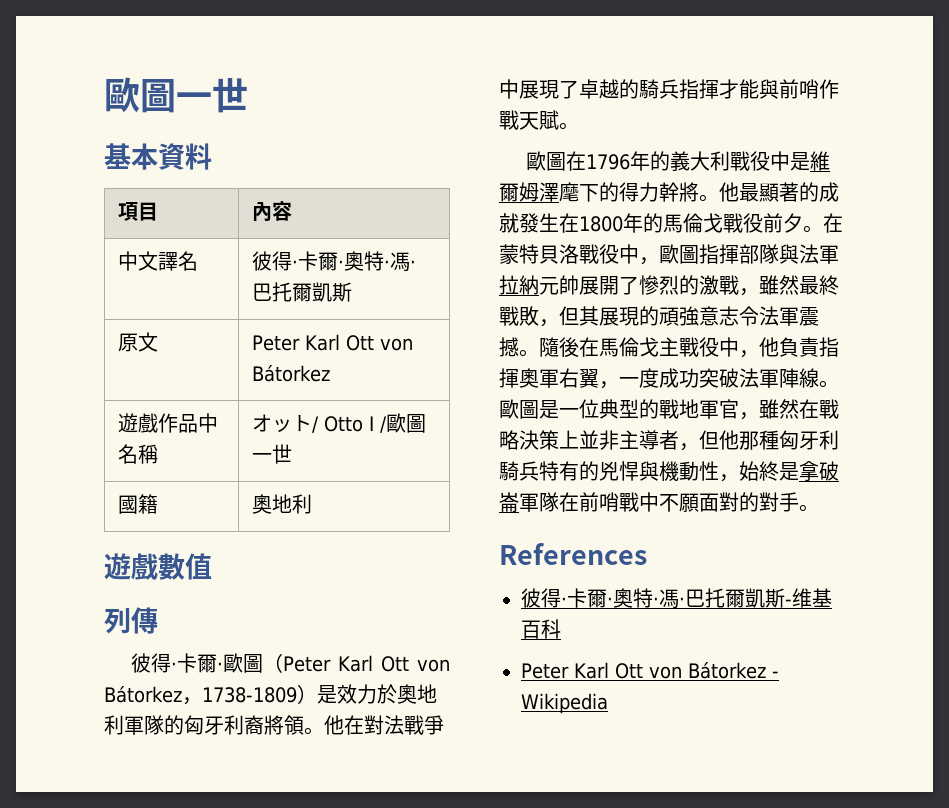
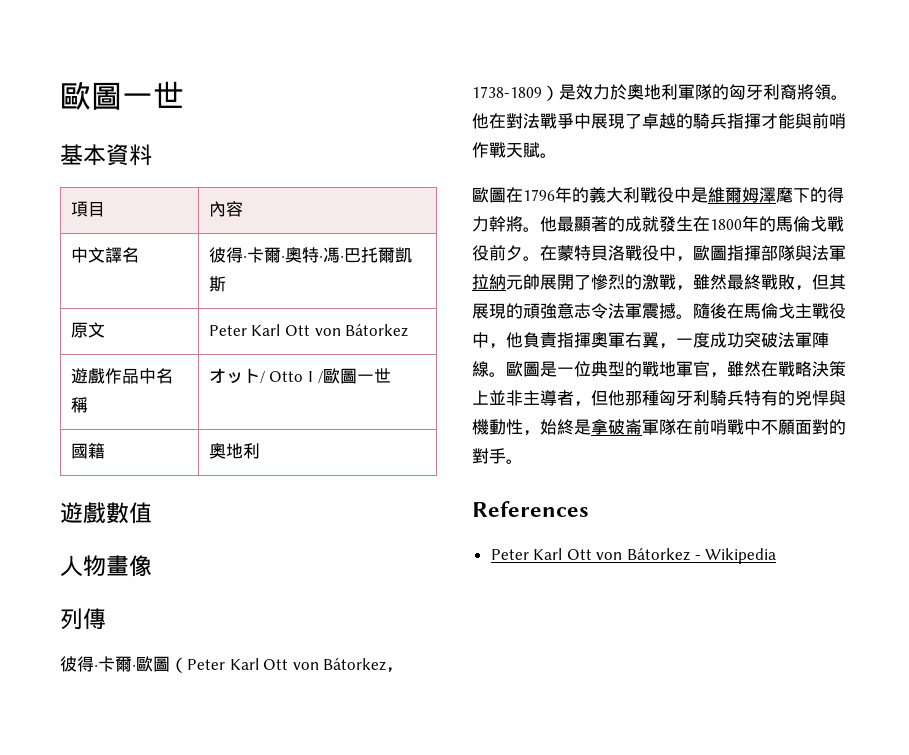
(212, 566) none -> [60,555,152,577] // 人物畫像
[521,588,832,609] [521,619,561,639] // 彼得·卡爾·奧特·馮·巴托爾凱斯-维基百科 -> (589, 509) none

